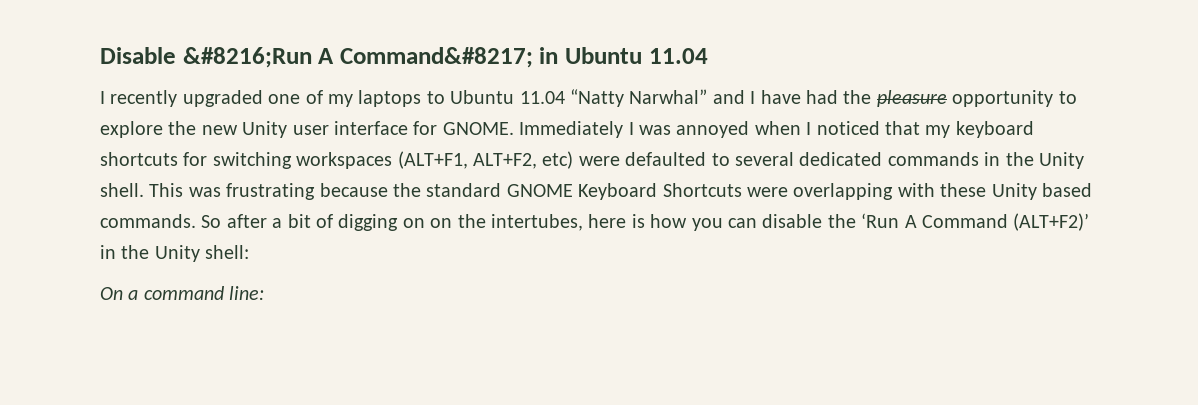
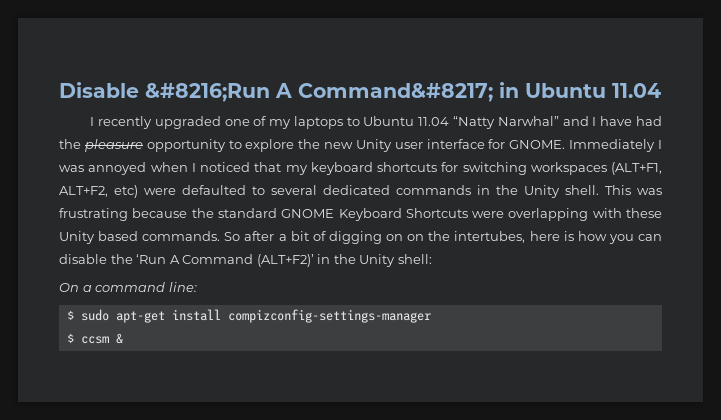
(265, 293) none -> [66,309,431,323] [66,333,123,344] // $ sudo apt-get install compizconfig-settings-manager // $ ccsm &

